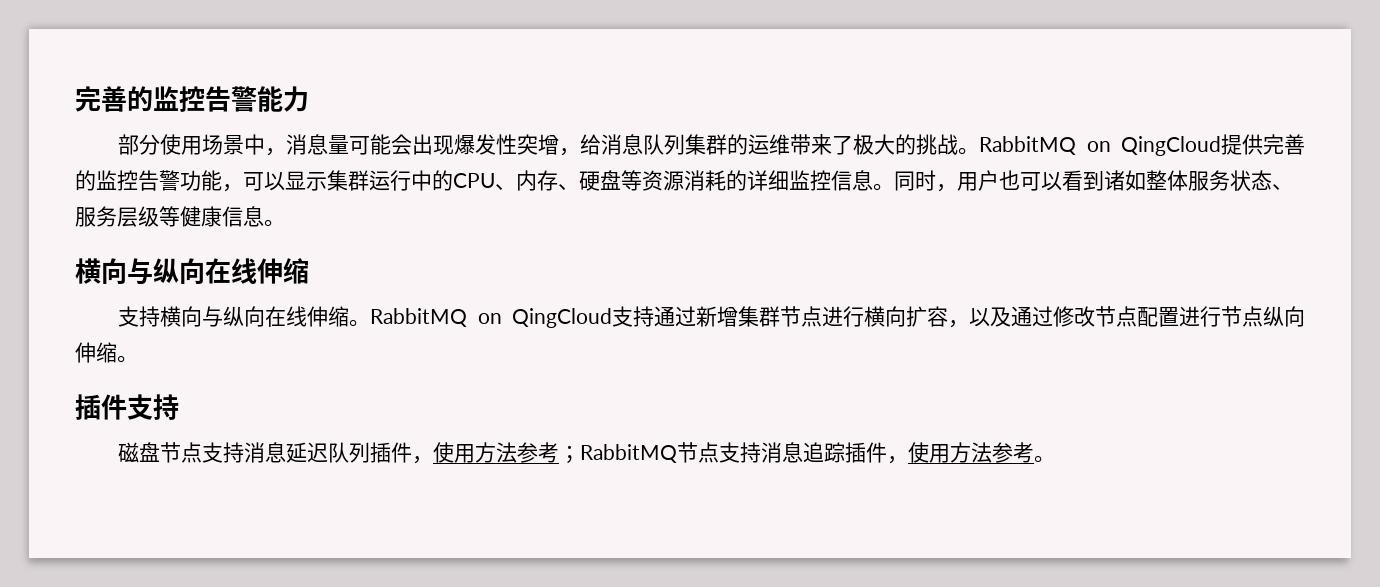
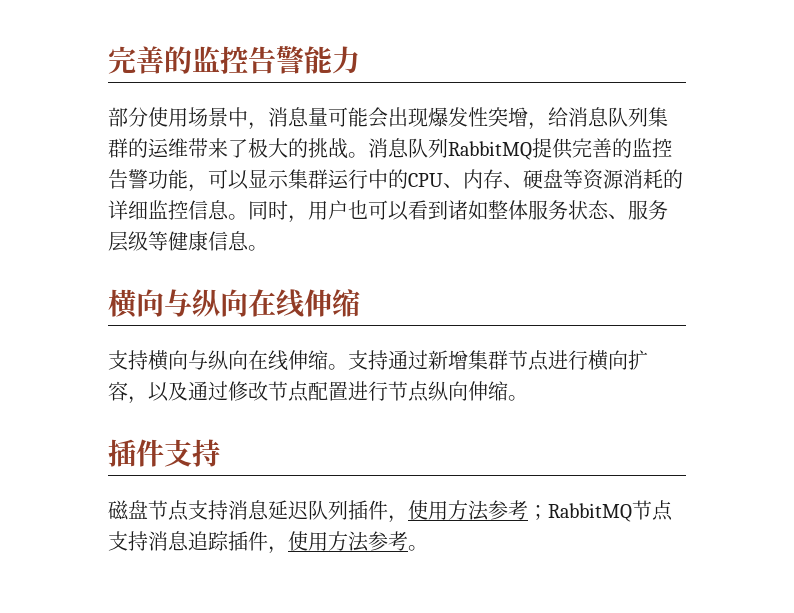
[979,136,1221,156] RabbitMQ on QingCloud -> [368,138,532,160] 消息队列RabbitMQ
[370,308,612,328] RabbitMQ on QingCloud -> (348, 367) none

